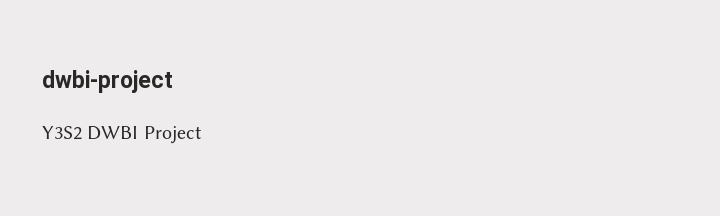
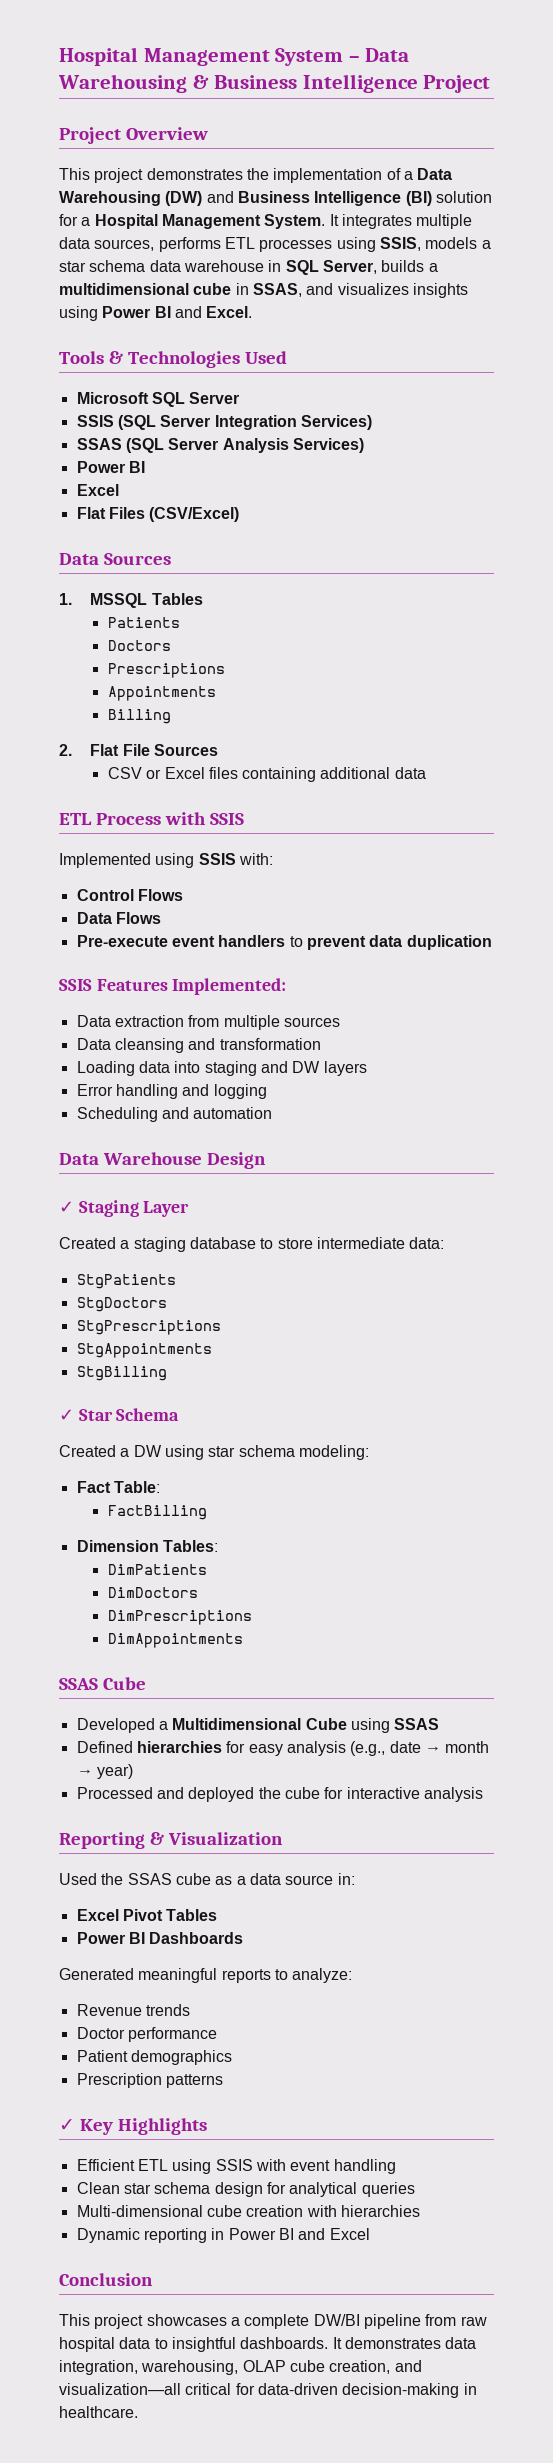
[42,70,173,93] [42,126,202,144] dwbi-project // Y3S2 DWBI Project -> [59,47,410,66] [58,74,491,93] [59,127,209,144] [59,168,453,183] [59,191,492,206] [59,214,473,229] [59,237,491,252] [59,260,438,275] [59,283,468,298] [59,306,253,321] [59,351,288,368] [76,392,240,407] [76,415,372,430] [76,438,364,453] [76,461,145,473] [76,484,119,496] [76,507,240,522] [59,553,172,565] [59,593,203,608] [107,617,180,628] [107,640,171,651] [107,663,225,678] [107,686,216,701] [107,709,171,724] [59,744,218,756] [107,767,426,782] [59,812,245,825] [59,853,273,868] [76,889,183,901] [76,912,161,924] [76,935,492,950] [59,978,287,995] [76,1015,340,1030] [76,1038,321,1053] [76,1061,367,1076] [76,1084,267,1099] [76,1107,273,1122] [59,1152,267,1169] [59,1200,190,1217] [59,1237,445,1252] [76,1274,176,1289] [76,1297,167,1312] [76,1320,221,1335] [76,1343,212,1358] [76,1366,167,1381] [59,1408,180,1421] [59,1445,369,1460] [76,1481,160,1493] [107,1505,207,1520] [76,1540,218,1552] [107,1564,207,1575] [107,1587,198,1598] [107,1610,252,1625] [107,1633,243,1648] [59,1677,147,1690] [76,1718,440,1733] [76,1741,490,1756] [76,1764,133,1779] [76,1787,483,1802] [59,1832,284,1849] [59,1873,355,1885] [76,1909,218,1921] [76,1932,244,1944] [59,1968,353,1983] [76,2004,190,2016] [76,2027,217,2042] [76,2050,232,2065] [76,2073,223,2088] [59,2118,208,2135] [76,2159,396,2174] [76,2182,415,2197] [76,2205,420,2217] [76,2228,370,2243] [59,2273,153,2286] [59,2314,487,2329] [59,2337,477,2352] [59,2360,422,2375] [59,2383,477,2398] [59,2406,138,2418] Hospital Management System – Data Warehousing & Business Intelligence Project // Project Overview // This project demonstrates the implementation of a Data Warehousing (DW) and Business Intelligence (BI) solution for a Hospital Management System. It integrates multiple data sources, performs ETL processes using SSIS, models a star schema data warehouse in SQL Server, builds a multidimensional cube in SSAS, and visualizes insights using Power BI and Excel. // Tools & Technologies Used // Microsoft SQL Server // SSIS (SQL Server Integration Services) // SSAS (SQL Server Analysis Services) // Power BI // Excel // Flat Files (CSV/Excel) // Data Sources // 1. MSSQL Tables // Patients // Doctors // Prescriptions // Appointments // Billing // 2. Flat File Sources // CSV or Excel files containing additional data // ETL Process with SSIS // Implemented using SSIS with: // Control Flows // Data Flows // Pre-execute event handlers to prevent data duplication // SSIS Features Implemented: // Data extraction from multiple sources // Data cleansing and transformation // Loading data into staging and DW layers // Error handling and logging // Scheduling and automation // Data Warehouse Design // ✓ Staging Layer // Created a staging database to store intermediate data: // StgPatients // StgDoctors // StgPrescriptions // StgAppointments // StgBilling // ✓ Star Schema // Created a DW using star schema modeling: // Fact Table: // FactBilling // Dimension Tables: // DimPatients // DimDoctors // DimPrescriptions // DimAppointments // SSAS Cube // Developed a Multidimensional Cube using SSAS // Defined hierarchies for easy analysis (e.g., date → month → year) // Processed and deployed the cube for interactive analysis // Reporting & Visualization // Used the SSAS cube as a data source in: // Excel Pivot Tables // Power BI Dashboards // Generated meaningful reports to analyze: // Revenue trends // Doctor performance // Patient demographics // Prescription patterns // ✓ Key Highlights // Efficient ETL using SSIS with event handling // Clean star schema design for analytical queries // Multi-dimensional cube creation with hierarchies // Dynamic reporting in Power BI and Excel // Conclusion // This project showcases a complete DW/BI pipeline from raw hospital data to insightful dashboards. It demonstrates data integration, warehousing, OLAP cube creation, and visualization—all critical for data-driven decision-making in healthcare.

